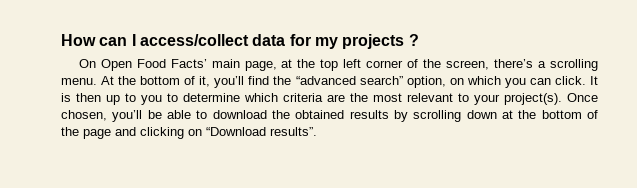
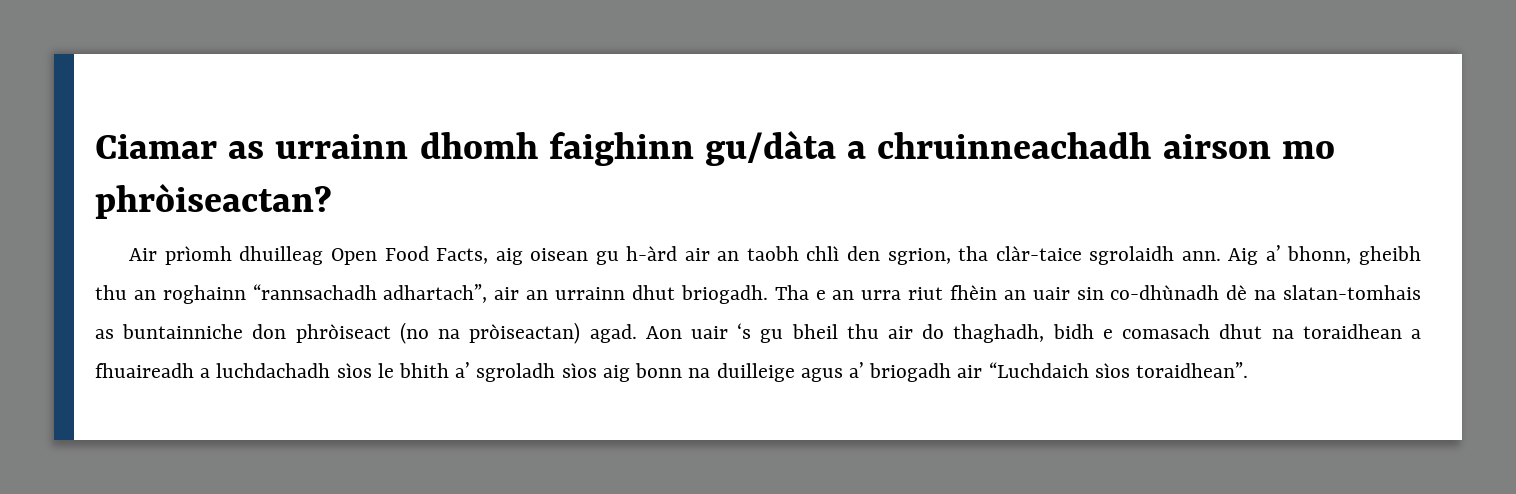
[61,34,419,49] [78,59,598,71] [61,76,598,88] [61,93,598,105] [61,110,598,122] [61,127,317,139] How can I access/collect data for my projects ? // On Open Food Facts’ main page, at the top left corner of the screen, there’s a scrolling menu. At the bottom of it, you’ll find the “advanced search” option, on which you can click. It is then up to you to determine which criteria are the most relevant to your project(s). Once chosen, you’ll be able to download the obtained results by scrolling down at the bottom of the page and clicking on “Download results”. -> [95,130,1335,166] [95,183,332,219] [129,245,1421,265] [95,284,1421,304] [95,322,1422,344] [95,362,1248,382] Ciamar as urrainn dhomh faighinn gu/dàta a chruinneachadh airson mo phròiseactan? // Air prìomh dhuilleag Open Food Facts, aig oisean gu h-àrd air an taobh chlì den sgrion, tha clàr-taice sgrolaidh ann. Aig a’ bhonn, gheibh thu an roghainn “rannsachadh adhartach”, air an urrainn dhut briogadh. Tha e an urra riut fhèin an uair sin co-dhùnadh dè na slatan-tomhais as buntainniche don phròiseact (no na pròiseactan) agad. Aon uair ‘s gu bheil thu air do thaghadh, bidh e comasach dhut na toraidhean a fhuaireadh a luchdachadh sìos le bhith a’ sgroladh sìos aig bonn na duilleige agus a’ briogadh air “Luchdaich sìos toraidhean”.

